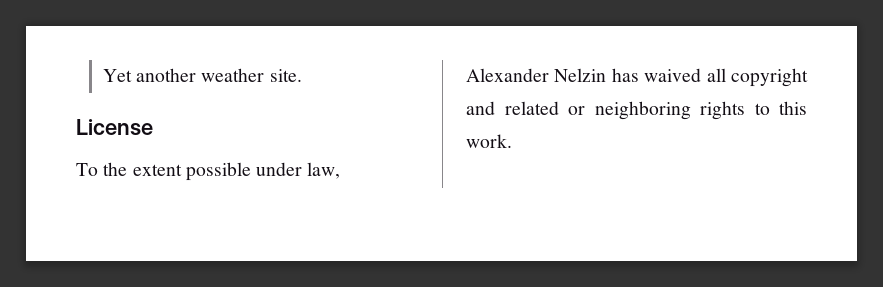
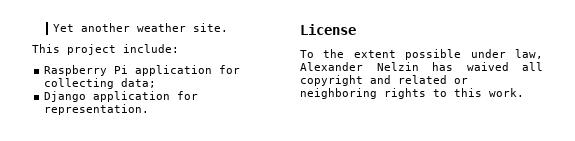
(302, 75) none -> [32,44,179,55] [44,65,241,76] [44,78,157,89] [44,91,199,102] [44,104,150,115] // This project include: // Raspberry Pi application for collecting data; // Django application for representation.

